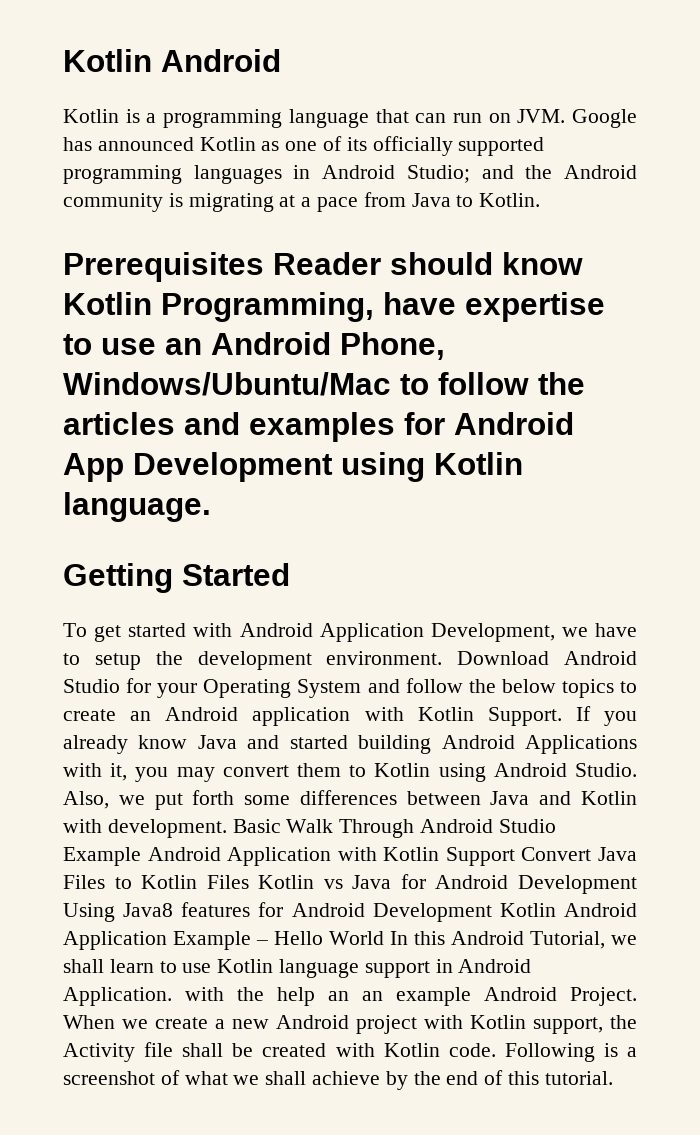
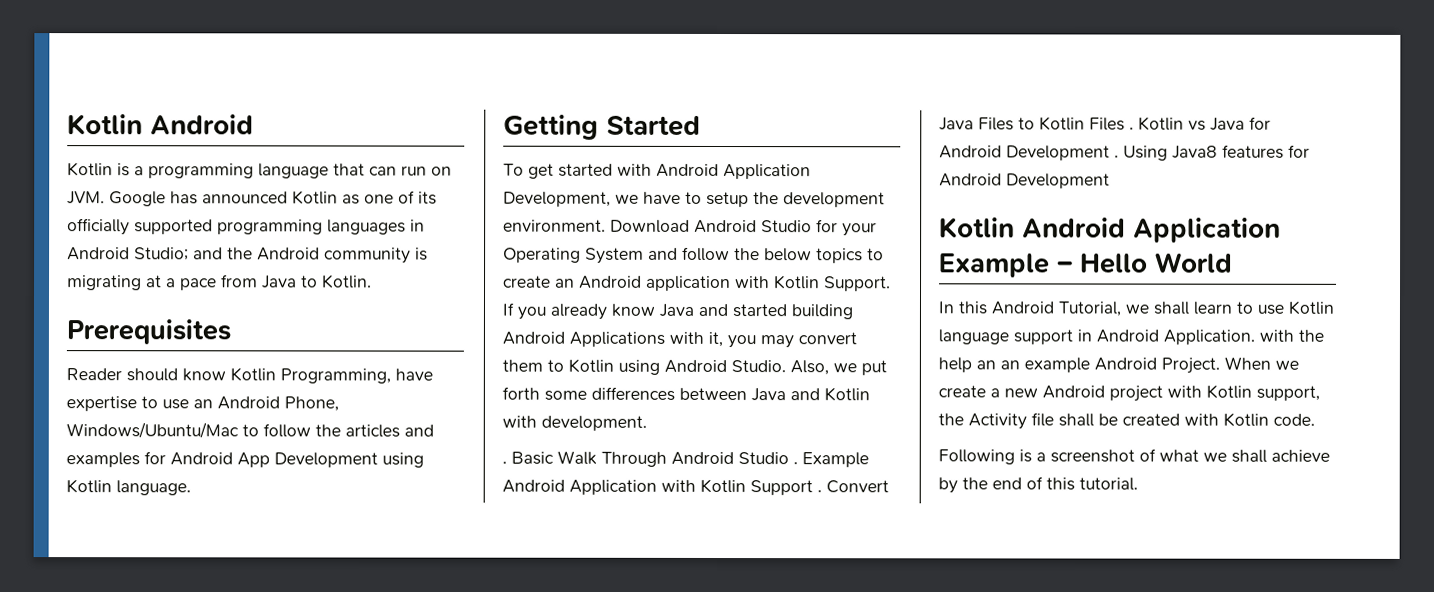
(264, 267) none -> (231, 332) //
(227, 828) none -> [502,461,507,464] // .
(556, 826) none -> [793,462,798,465] .
(515, 856) none -> [817,490,822,493] .
(249, 882) none -> [1129,127,1134,130] .
(637, 884) none -> [1114,155,1119,158] .
(492, 912) none -> (1110, 181) //
(384, 938) none -> (1233, 262) //
(496, 1050) none -> (1315, 419) //

